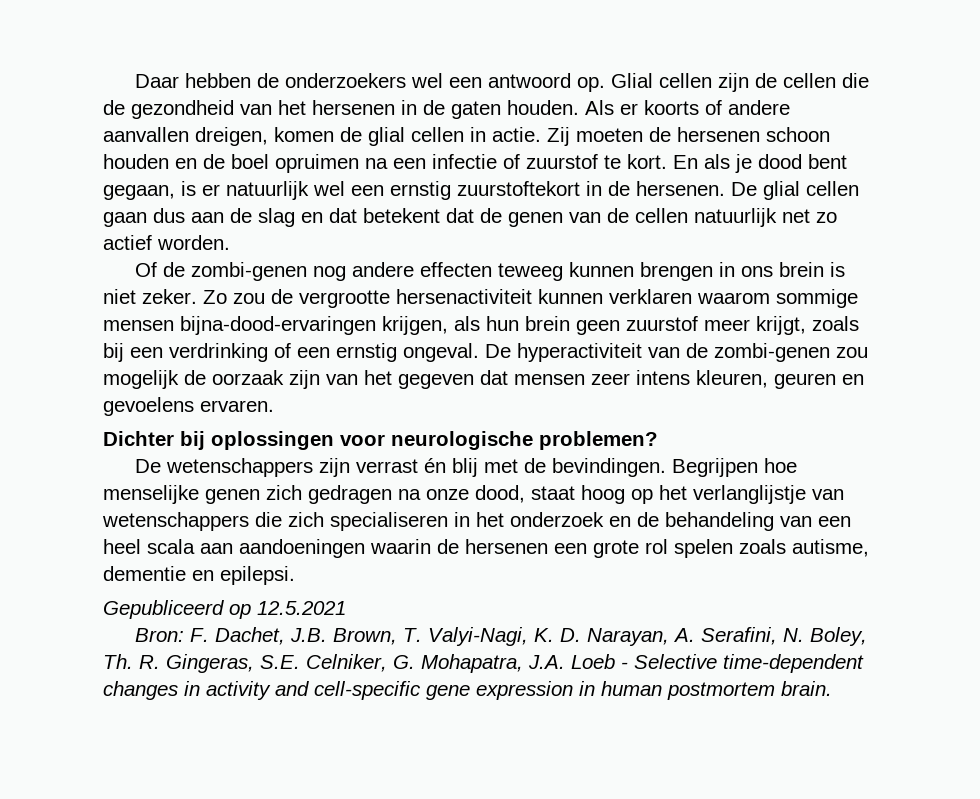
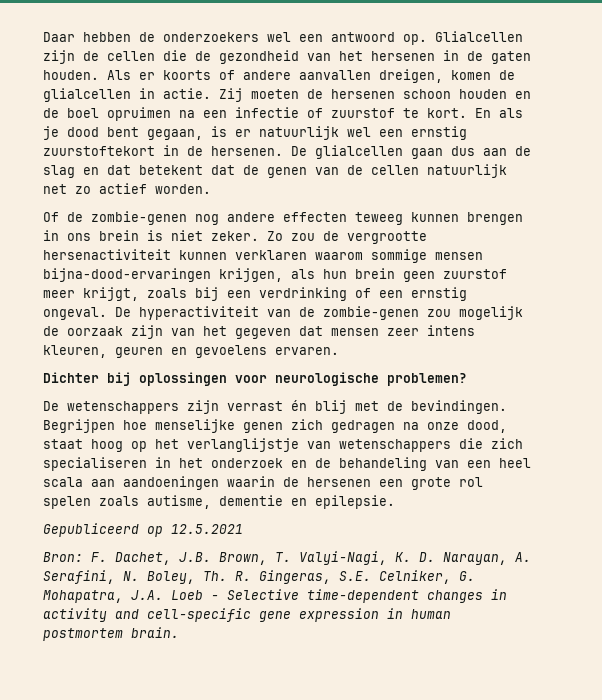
[611,73,713,88] Glial cellen -> [435,31,523,42] Glialcellen
[368,127,464,146] glial cellen -> [43,88,131,102] glialcellen
[763,181,859,200] glial cellen -> [315,145,403,159] glialcellen
[191,262,308,281] zombi-genen -> [91,211,187,225] zombie-genen
[714,343,830,362] zombi-genen -> [323,306,419,320] zombie-genen
[220,566,295,585] epilepsi. -> [315,495,395,509] epilepsie.

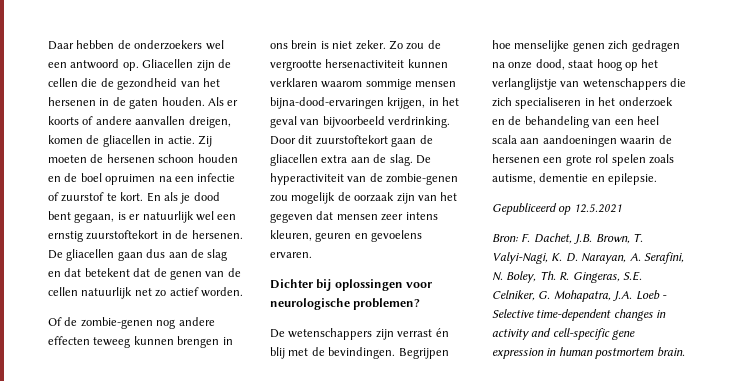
[435,31,523,42] Glialcellen -> [142,59,194,68] Gliacellen
[43,88,131,102] glialcellen -> [102,135,151,147] gliacellen
[315,145,403,159] glialcellen -> [66,249,115,261] gliacellen
[291,268,507,282] [43,287,467,301] [43,307,107,320] als hun brein geen zuurstof meer krijgt, zoals bij een verdrinking of een ernstig ongeval. -> [428,97,460,106] [270,116,451,128] [270,135,433,147] [270,154,413,166] in het geval van bijvoorbeeld verdrinking. Door dit zuurstoftekort gaan de gliacellen extra aan de slag.

